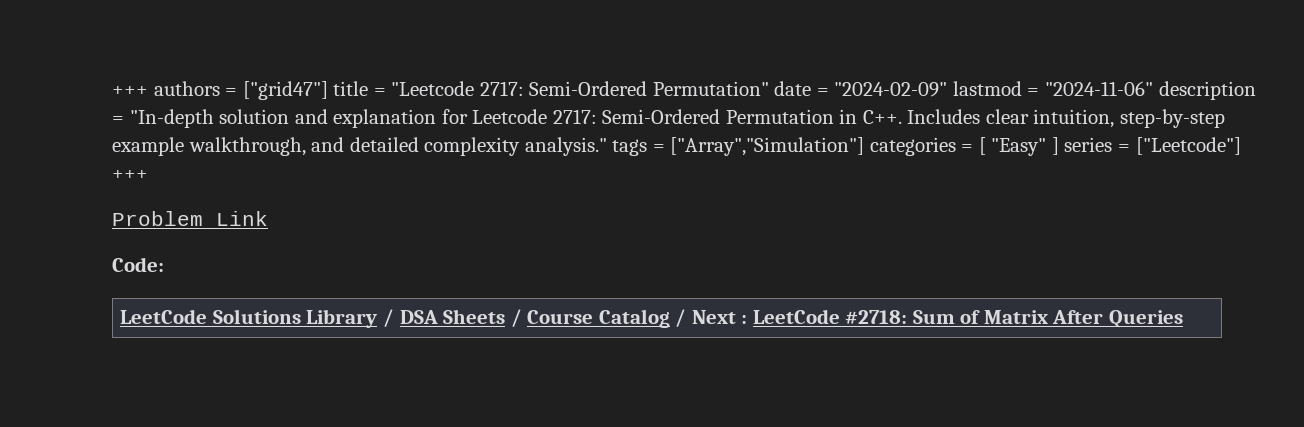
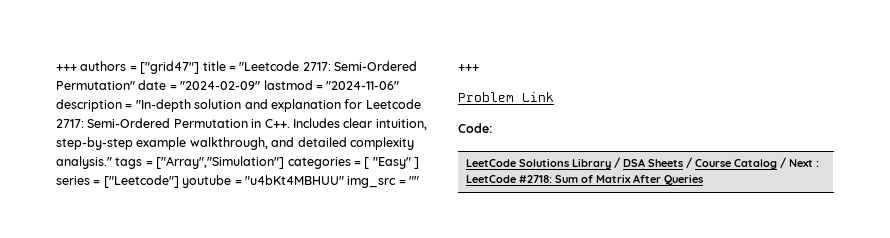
(1241, 146) none -> [182,175,419,188] youtube = "u4bKt4MBHUU" img_src = ""

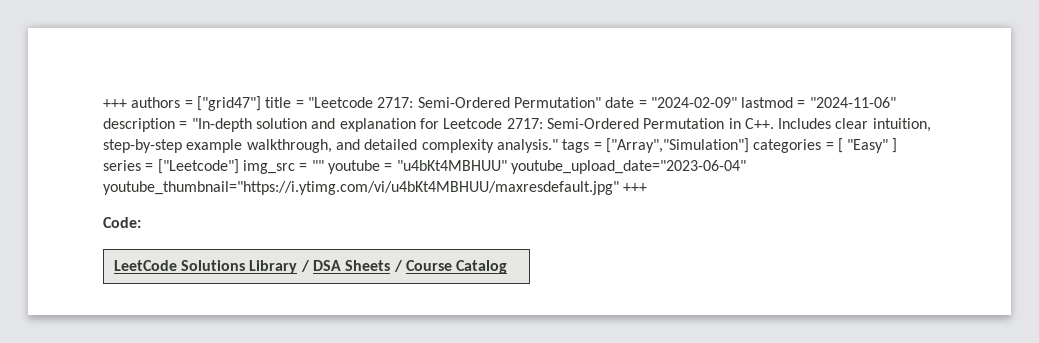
[182,175,419,188] [458,64,479,71] [458,92,554,102] youtube = "u4bKt4MBHUU" img_src = "" +++ // Problem Link -> [242,160,746,174] [103,181,648,195] img_src = "" youtube = "u4bKt4MBHUU" youtube_upload_date="2023-06-04" youtube_thumbnail="https://i.ytimg.com/vi/u4bKt4MBHUU/maxresdefault.jpg" +++
[779,157,819,168] [465,174,703,185] / Next : LeetCode #2718: Sum of Matrix After Queries -> (508, 267) none

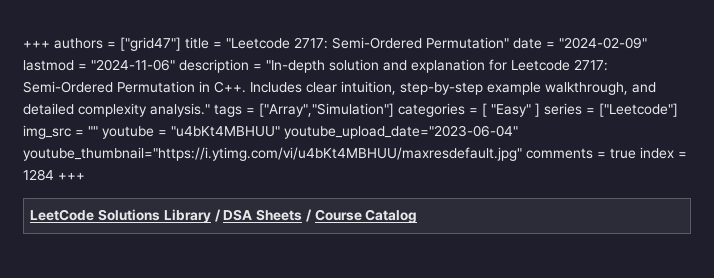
[623,183,648,192] [103,217,141,228] +++ // Code: -> [526,147,687,159] [23,169,85,181] comments = true index = 1284 +++

